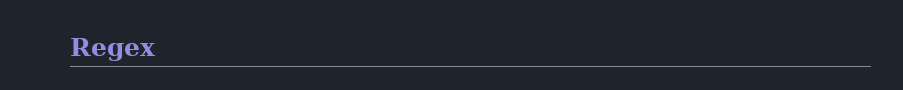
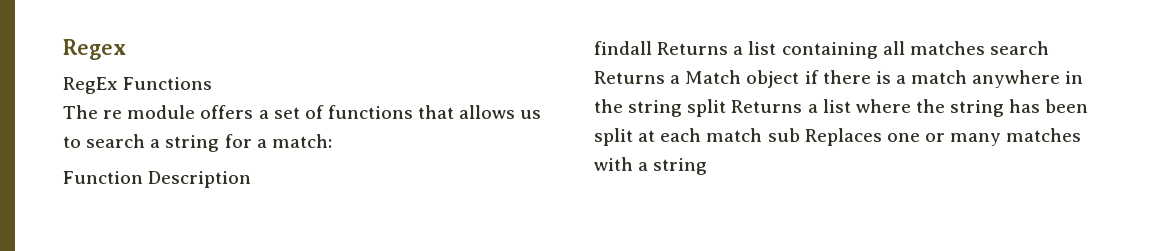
(156, 49) none -> [63,77,213,94] [63,105,542,119] [63,134,332,152] [63,171,252,188] [594,41,1049,59] [594,70,1084,88] [594,99,1089,117] [594,128,1082,146] [594,157,708,175] // RegEx Functions // The re module offers a set of functions that allows us to search a string for a match: // Function Description // findall Returns a list containing all matches search Returns a Match object if there is a match anywhere in the string split Returns a list where the string has been split at each match sub Replaces one or many matches with a string

